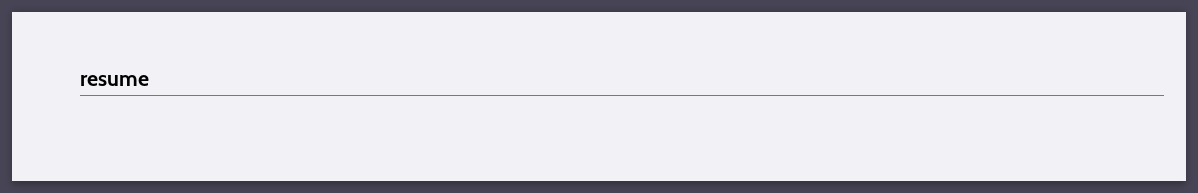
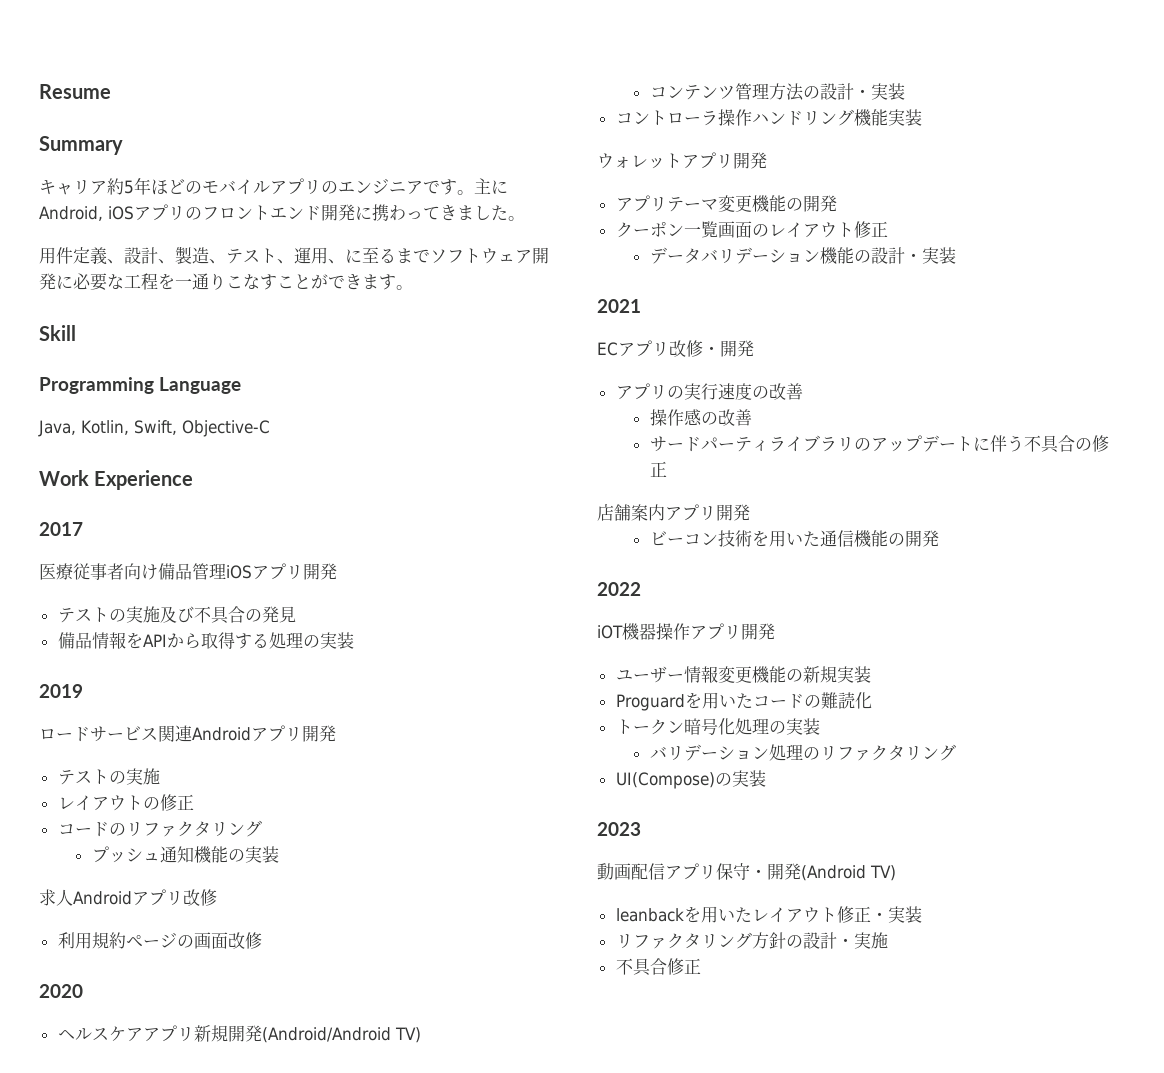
[80,75,149,86] resume -> [39,84,111,99] [39,136,123,155] [39,177,508,195] [39,204,525,221] [39,246,549,265] [39,273,413,291] [39,325,76,341] [39,377,241,394] [38,420,270,437] [39,470,194,490] [39,522,83,536] [39,563,337,580] [57,606,296,624] [57,632,354,649] [39,684,83,698] [39,725,336,742] [57,768,160,785] [57,794,194,811] [57,820,262,837] [91,846,279,863] [39,889,217,906] [57,932,262,949] [39,984,83,998] [57,1025,421,1043] [649,83,905,101] [615,109,922,126] [597,152,767,169] [615,195,837,212] [615,221,888,238] [649,247,956,264] [597,299,641,313] [597,340,754,357] [615,383,803,400] [649,409,752,426] [649,435,1109,453] [649,461,667,477] [597,504,750,521] [649,530,939,547] [597,582,641,596] [597,623,775,640] [615,666,871,683] [615,692,872,711] [615,718,820,735] [649,744,956,761] [615,770,766,789] [597,822,641,836] [597,863,896,881] [615,906,922,923] [615,932,888,949] [615,958,701,976] Resume // Summary // キャリア約5年ほどのモバイルアプリのエンジニアです。主にAndroid, iOSアプリのフロントエンド開発に携わってきました。 // 用件定義、設計、製造、テスト、運用、に至るまでソフトウェア開発に必要な工程を一通りこなすことができます。 // Skill // Programming Language // Java, Kotlin, Swift, Objective-C // Work Experience // 2017 // 医療従事者向け備品管理iOSアプリ開発 // テストの実施及び不具合の発見 // 備品情報をAPIから取得する処理の実装 // 2019 // ロードサービス関連Androidアプリ開発 // テストの実施 // レイアウトの修正 // コードのリファクタリング // プッシュ通知機能の実装 // 求人Androidアプリ改修 // 利用規約ページの画面改修 // 2020 // ヘルスケアアプリ新規開発(Android/Android TV) // コンテンツ管理方法の設計・実装 // コントローラ操作ハンドリング機能実装 // ウォレットアプリ開発 // アプリテーマ変更機能の開発 // クーポン一覧画面のレイアウト修正 // データバリデーション機能の設計・実装 // 2021 // ECアプリ改修・開発 // アプリの実行速度の改善 // 操作感の改善 // サードパーティライブラリのアップデートに伴う不具合の修正 // 店舗案内アプリ開発 // ビーコン技術を用いた通信機能の開発 // 2022 // iOT機器操作アプリ開発 // ユーザー情報変更機能の新規実装 // Proguardを用いたコードの難読化 // トークン暗号化処理の実装 // バリデーション処理のリファクタリング // UI(Compose)の実装 // 2023 // 動画配信アプリ保守・開発(Android TV) // leanbackを用いたレイアウト修正・実装 // リファクタリング方針の設計・実施 // 不具合修正

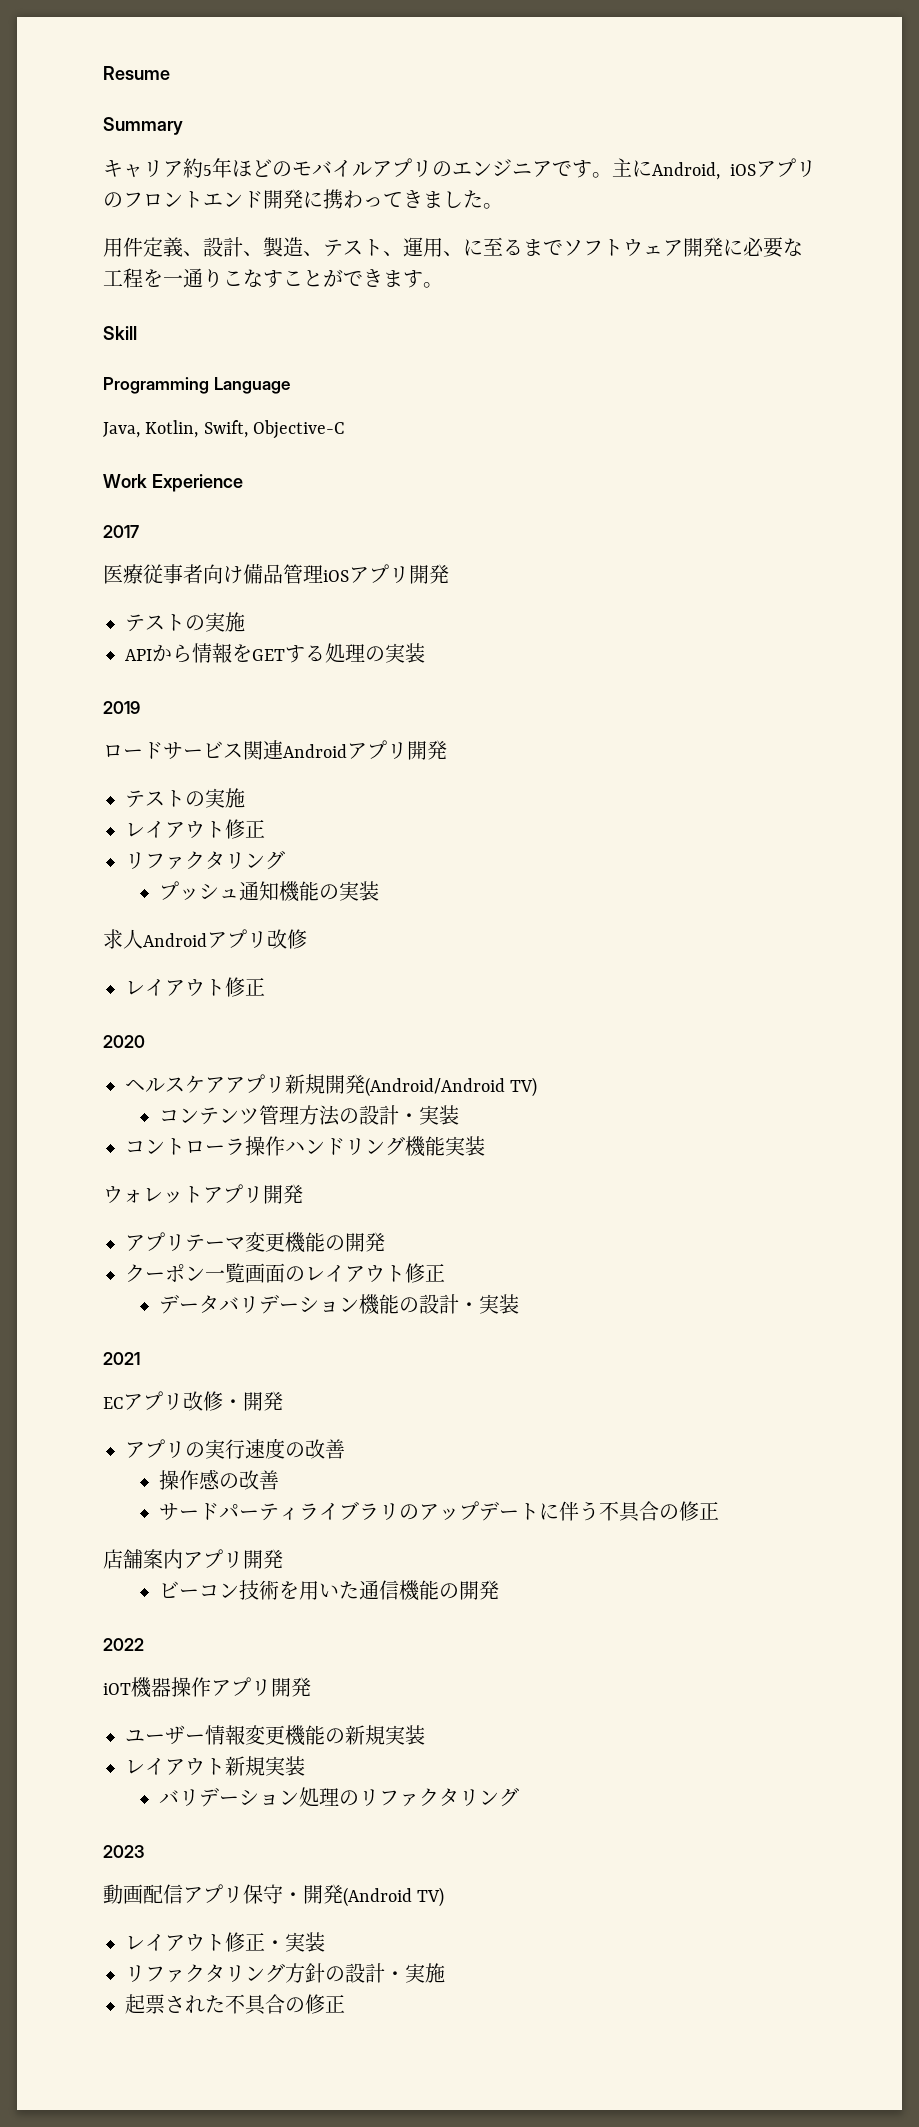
[159,606,296,624] [57,632,235,649] 及び不具合の発見 // 備品情報をAPIから取得 -> [125,643,285,663] // APIから情報をGET
[142,794,194,811] [57,822,126,837] の修正 // コードの -> [225,819,265,839] 修正 //
[57,932,262,949] 利用規約ページの画面改修 -> [125,977,265,997] レイアウト修正
[615,692,872,711] [615,718,786,735] Proguardを用いたコードの難読化 // トークン暗号化処理の -> [125,1756,265,1776] レイアウト新規
[615,770,766,789] // UI(Compose)の実装 -> (519, 1797) none
[615,906,752,923] leanbackを用いた -> (445, 1897) none
[615,958,667,976] 不具合 -> [125,1994,305,2015] 起票された不具合の

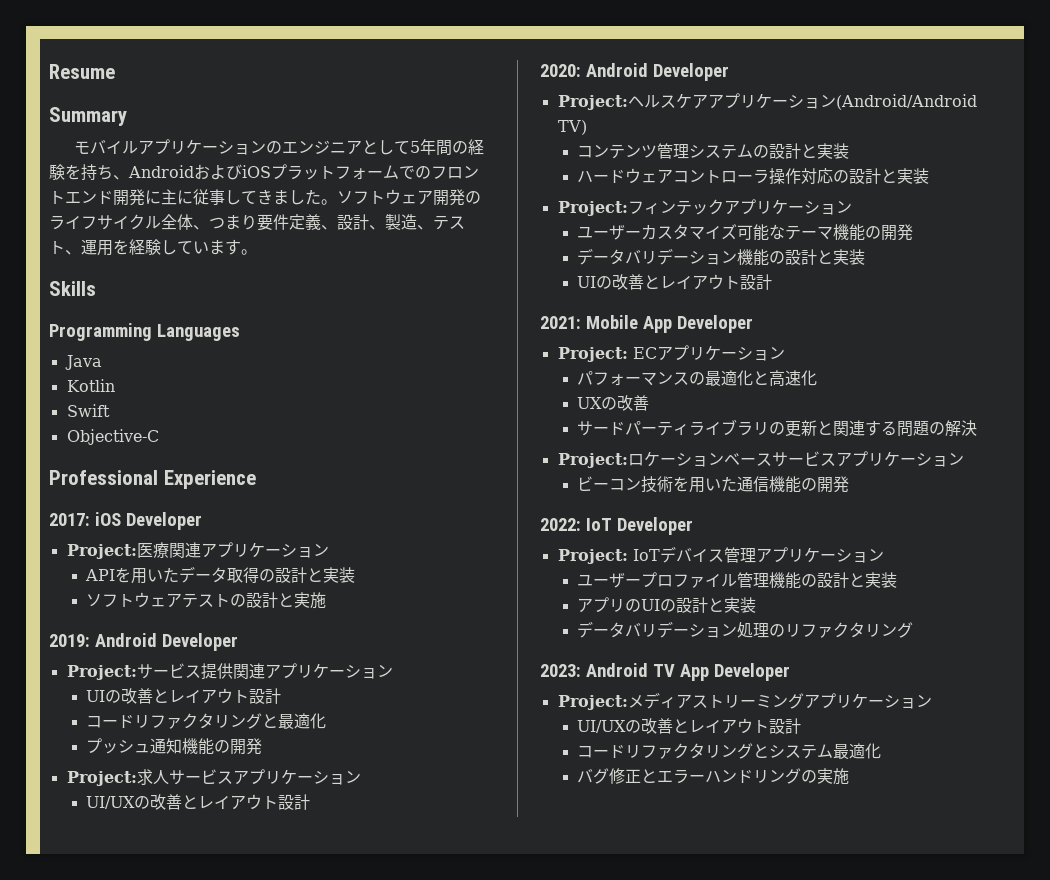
[103,158,292,178] キャリア約5年ほどの -> (127, 116) none
(432, 168) none -> [185,139,266,155] ケーション
[552,158,816,180] です。主にAndroid, iOSアプリ -> [361,139,484,156] [49,164,415,181] として5年間の経験を持ち、AndroidおよびiOSプラットフォームで
[323,189,383,209] 携わっ -> [161,189,241,205] 主に従事し
[103,238,123,257] // 用 -> [337,189,481,206] [49,214,273,231] ソフトウェア開発のライフサイクル全体、つまり要
[443,237,803,258] [103,268,443,288] [103,326,137,340] [103,377,290,394] [103,420,345,439] [103,474,243,492] [103,525,139,538] [103,564,449,584] [125,612,245,632] [125,643,425,663] [103,701,140,714] [103,740,447,760] [125,788,245,808] [125,819,265,839] [125,850,285,870] 、に至るまでソフトウェア開発に必要な工程を一通りこなすことができます。 // Skill // Programming Language // Java, Kotlin, Swift, Objective-C // Work Experience // 2017 // 医療従事者向け備品管理iOSアプリ開発 // テストの実施 // APIから情報をGETする処理の実装 // 2019 // ロードサービス関連Androidアプリ開発 // テストの実施 // レイアウト修正 // リファクタリング -> [113,239,257,255] [49,281,96,296] [49,323,240,341] [64,355,102,370] [66,379,115,392] [66,404,110,417] [66,429,159,445] [49,470,256,489] [49,512,202,530] [66,542,329,559] [85,566,356,584] [86,592,327,609] [49,633,238,651] [66,663,393,680] [86,688,282,704] [86,713,327,729] を経験しています。 // Skills // Programming Languages // Java // Kotlin // Swift // Objective-C // Professional Experience // 2017: iOS Developer // Project:医療関連アプリケーション // APIを用いたデータ取得の設計と実装 // ソフトウェアテストの設計と実施 // 2019: Android Developer // Project:サービス提供関連アプリケーション // UIの改善とレイアウト設計 // コードリファクタリングと最適化
[338,881,379,901] [103,929,307,949] [125,977,265,997] [103,1035,145,1048] 実装 // 求人Androidアプリ改修 // レイアウト修正 // 2020 // -> [230,738,263,755] [66,769,361,786] [86,794,311,810] [540,63,729,81] [557,95,628,110] 開発 // Project:求人サービスアプリケーション // UI/UXの改善とレイアウト設計 // 2020: Android Developer // Project:
[285,1074,365,1094] 新規開発 -> [755,93,836,109] ケーション
[298,1105,459,1126] [125,1136,485,1157] [103,1184,303,1204] [125,1232,385,1253] [125,1263,445,1283] 方法の設計・実装 // コントローラ操作ハンドリング機能実装 // ウォレットアプリ開発 // アプリテーマ変更機能の開発 // クーポン一覧画面のレイアウト修正 -> [689,143,850,159] [577,168,930,185] [557,199,852,216] [577,224,914,241] システムの設計と実装 // ハードウェアコントローラ操作対応の設計と実装 // Project:フィンテックアプリケーション // ユーザーカスタマイズ可能なテーマ機能の開発
[458,1294,519,1314] [103,1352,140,1365] [103,1391,283,1411] [125,1438,345,1459] [158,1469,220,1490] ・実装 // 2021 // ECアプリ改修・開発 // アプリの実行速度の改善 // 操作感 -> [817,249,866,265] [577,274,773,290] [540,315,753,333] [557,345,785,362] [577,370,818,387] [577,397,603,409] と実装 // UIの改善とレイアウト設計 // 2021: Mobile App Developer // Project: ECアプリケーション // パフォーマンスの最適化と高速化 // UX
[418,1501,719,1522] [103,1549,283,1569] アップデートに伴う不具合の修正 // 店舗案内アプリ開発 -> [785,420,978,437] [557,451,964,468] 更新と関連する問題の解決 // Project:ロケーションベースサービスアプリケーション
[103,1638,144,1651] [103,1677,311,1698] [125,1725,425,1746] [125,1756,305,1776] 2022 // iOT機器操作アプリ開発 // ユーザー情報変更機能の新規実装 // レイアウト新規実装 // -> [540,517,693,535] [557,546,884,564] [577,572,898,589] [577,597,757,613] [577,621,626,638] 2022: IoT Developer // Project: IoTデバイス管理アプリケーション // ユーザープロファイル管理機能の設計と実装 // アプリのUIの設計と実装 // データ
[103,1845,144,1858] [103,1884,445,1907] [125,1932,325,1952] [125,1963,445,1983] [125,1994,345,2015] 2023 // 動画配信アプリ保守・開発(Android TV) // レイアウト修正・実装 // リファクタリング方針の設計・実施 // 起票された不具合の修正 -> [540,663,790,681] [557,692,932,710] [577,718,802,734] [577,743,882,759] [577,768,850,785] 2023: Android TV App Developer // Project:メディアストリーミングアプリケーション // UI/UXの改善とレイアウト設計 // コードリファクタリングとシステム最適化 // バグ修正とエラーハンドリングの実施

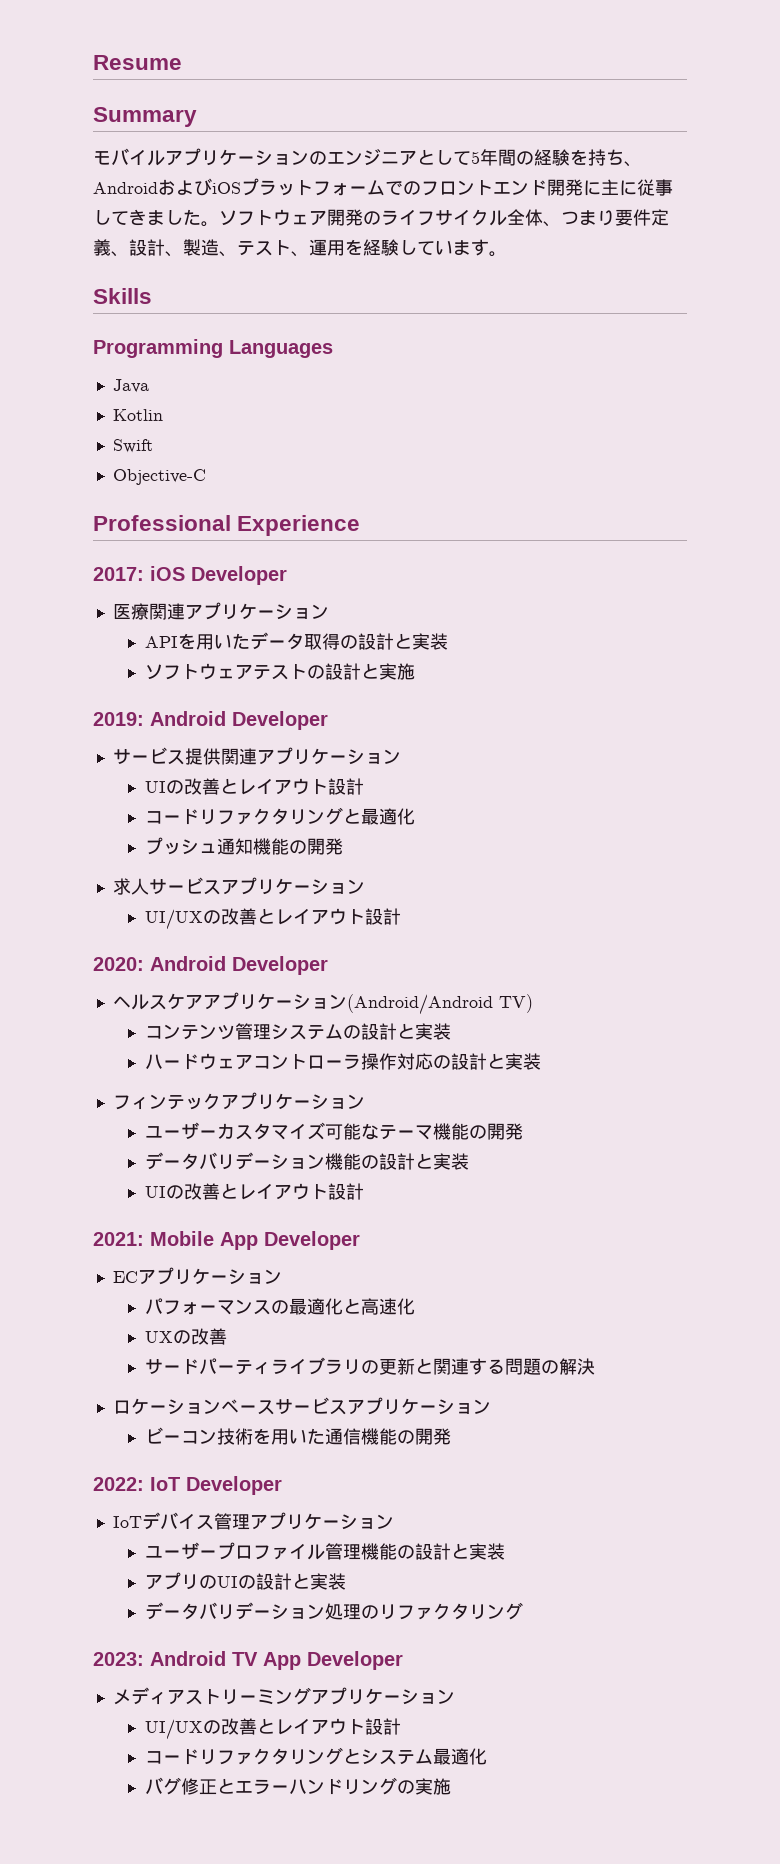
[66,544,137,559] Project: -> (287, 575) none
[66,665,137,680] Project: -> (328, 720) none
[66,771,137,786] Project: -> (343, 846) none
[557,95,628,110] Project: -> (328, 965) none
[557,201,628,216] Project: -> (541, 1061) none
[557,347,628,362] Project: -> (360, 1240) none
[557,453,628,468] Project: -> (595, 1366) none
[557,549,628,564] Project: -> (282, 1485) none
[557,695,628,710] Project: -> (403, 1660) none

